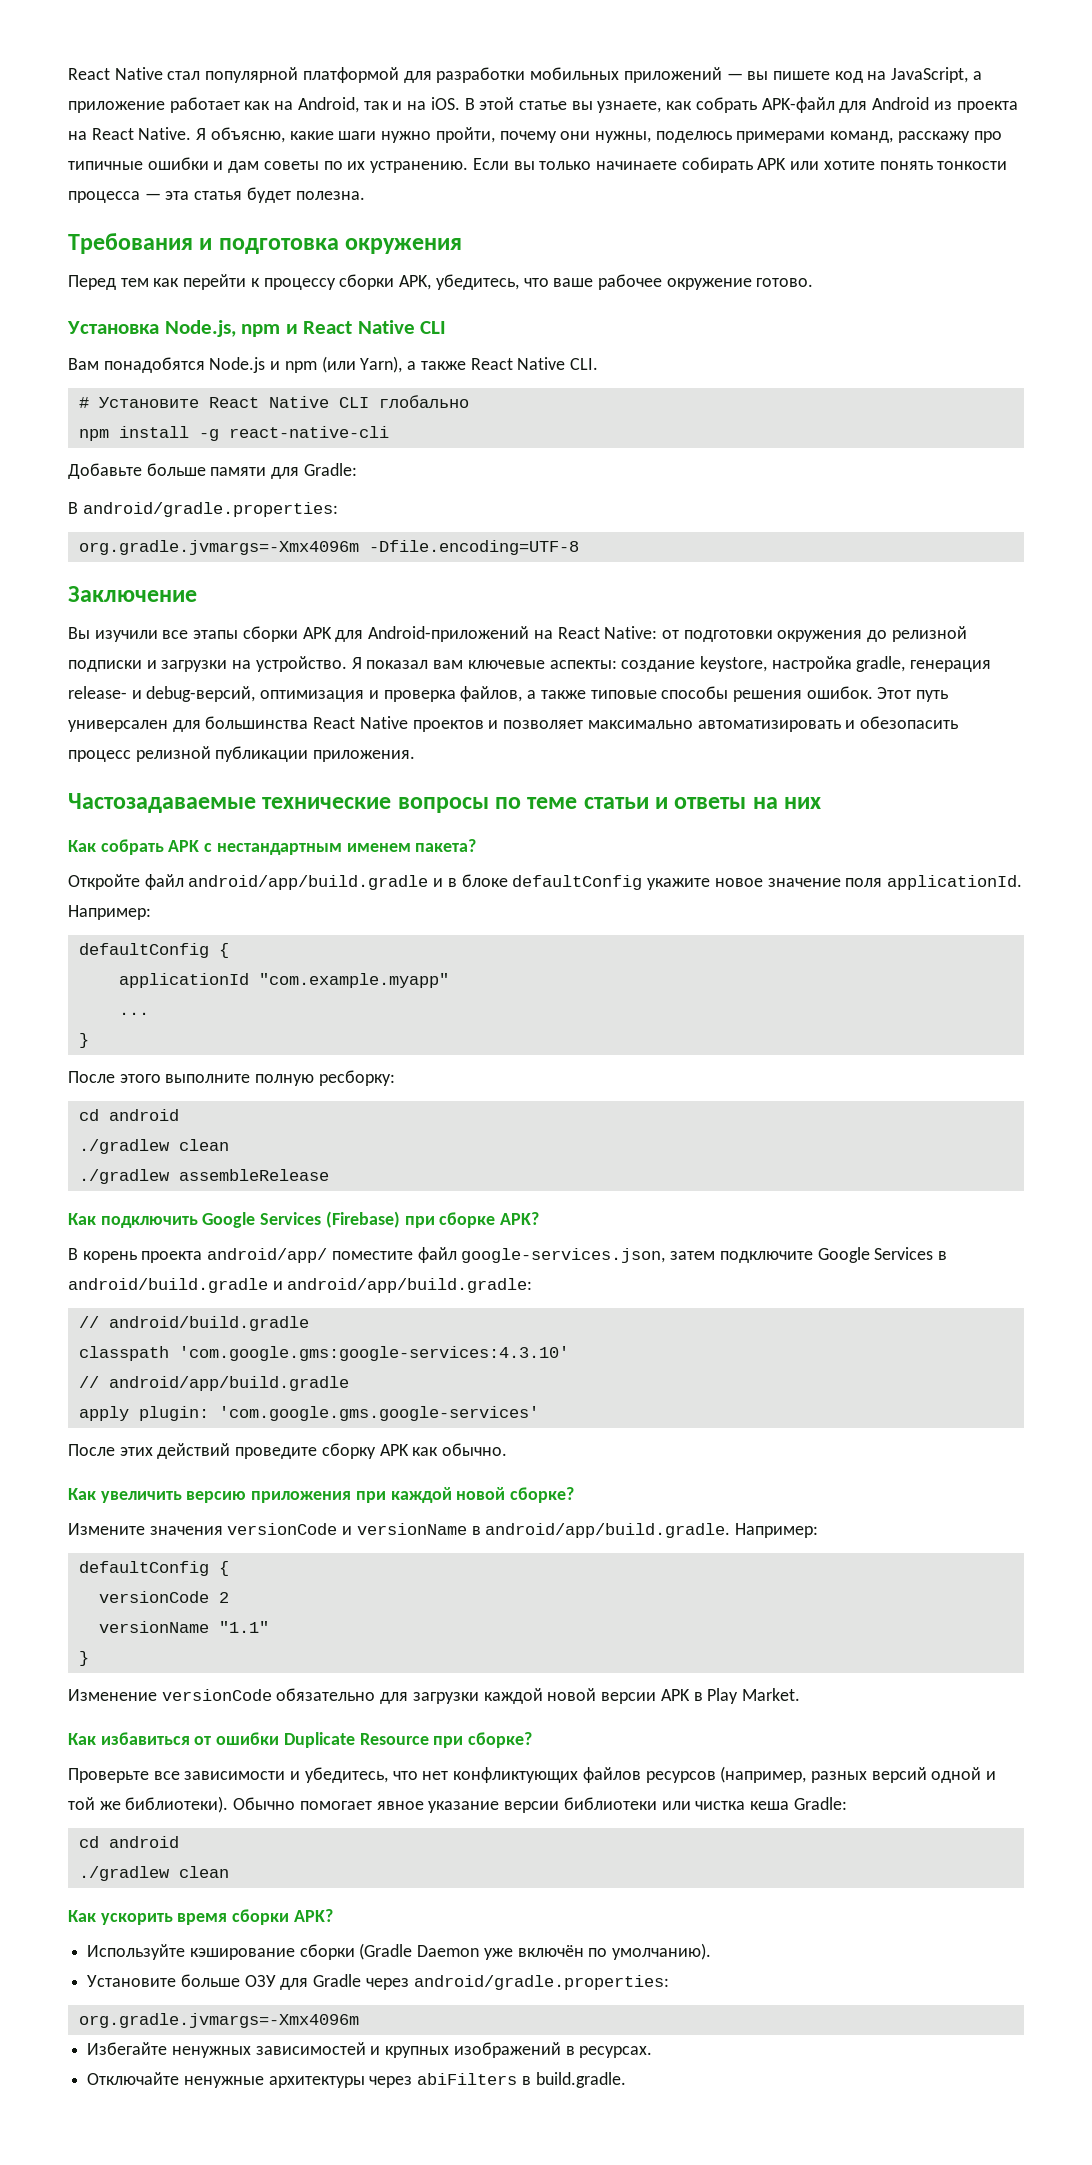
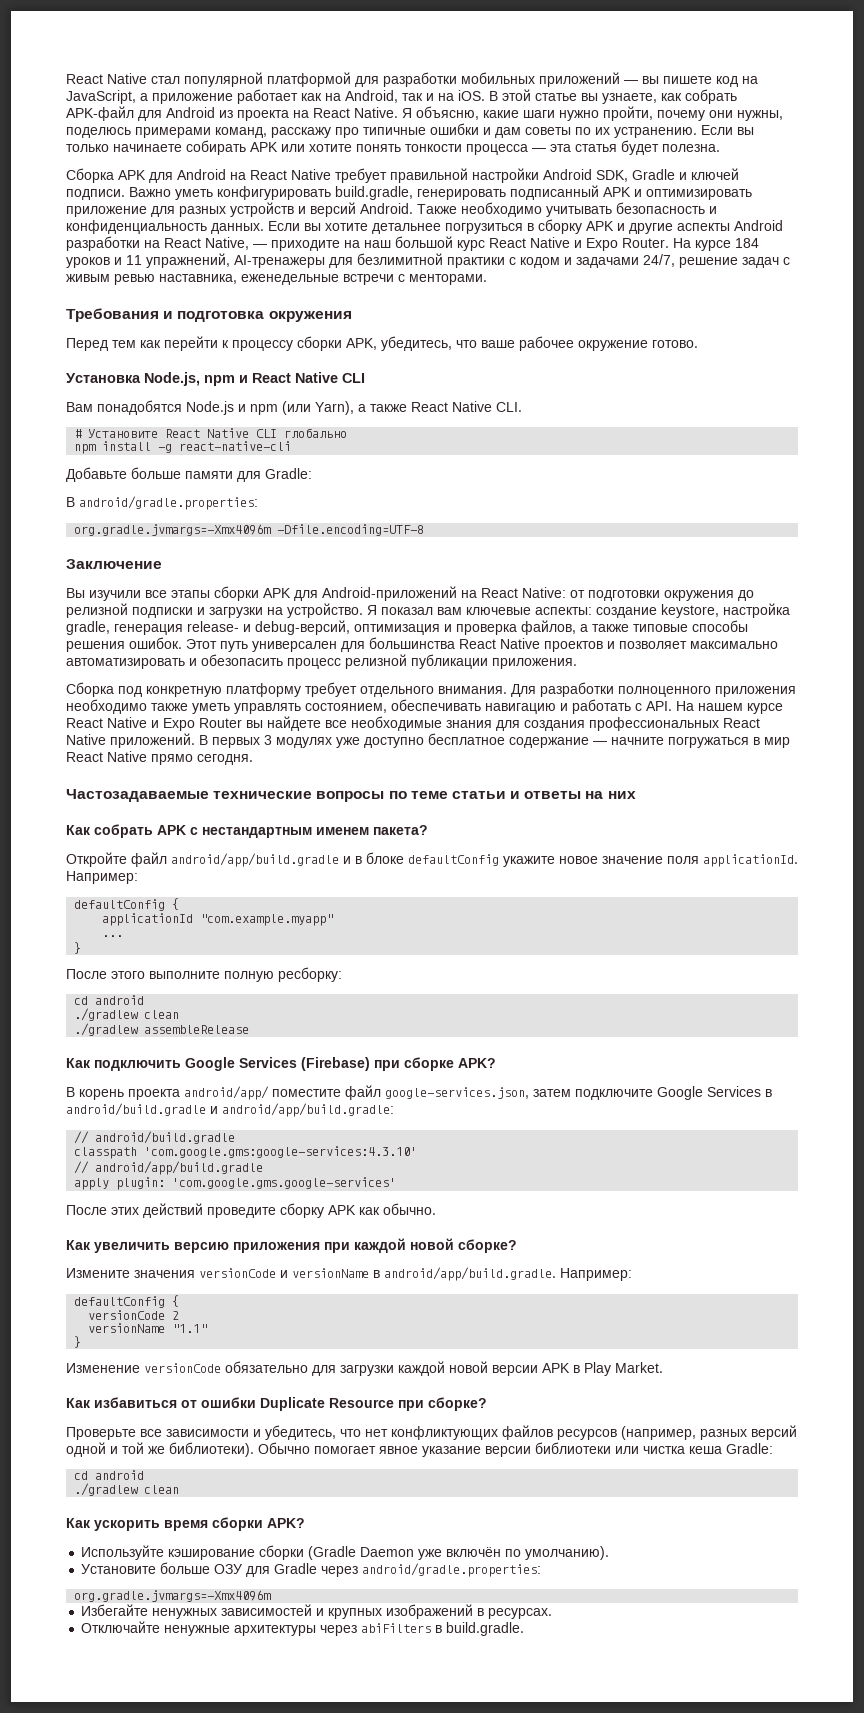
(365, 195) none -> [66,168,739,183] [66,185,752,200] [66,202,717,217] [66,219,783,234] [66,236,759,251] [66,253,790,268] [66,274,487,285] // Сборка APK для Android на React Native требует правильной настройки Android SDK, Gradle и ключей подписи. Важно уметь конфигурировать build.gradle, генерировать подписанный APK и оптимизировать приложение для разных устройств и версий Android. Также необходимо учитывать безопасность и конфиденциальность данных. Если вы хотите детальнее погрузиться в сборку APK и другие аспекты Android разработки на React Native, — приходите на наш большой курс React Native и Expo Router. На курсе 184 уроков и 11 упражнений, AI-тренажеры для безлимитной практики с кодом и задачами 24/7, решение задач с живым ревью наставника, еженедельные встречи с менторами.
(416, 756) none -> [66,682,796,697] [66,699,783,714] [66,716,760,731] [66,733,790,748] [66,751,253,765] // Сборка под конкретную платформу требует отдельного внимания. Для разработки полноценного приложения необходимо также уметь управлять состоянием, обеспечивать навигацию и работать с API. На нашем курсе React Native и Expo Router вы найдете все необходимые знания для создания профессиональных React Native приложений. В первых 3 модулях уже доступно бесплатное содержание — начните погружаться в мир React Native прямо сегодня.

